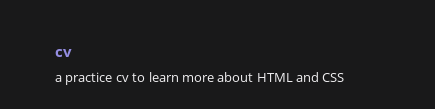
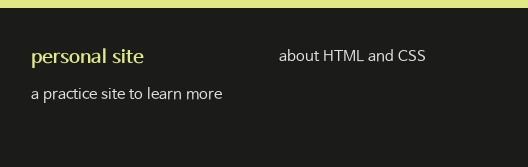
[55,49,72,57] cv -> [31,48,144,68] personal site
[115,75,129,82] cv -> [100,88,125,100] site

